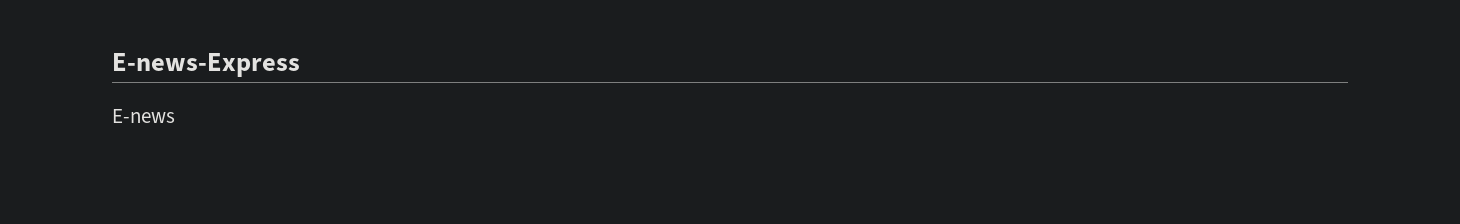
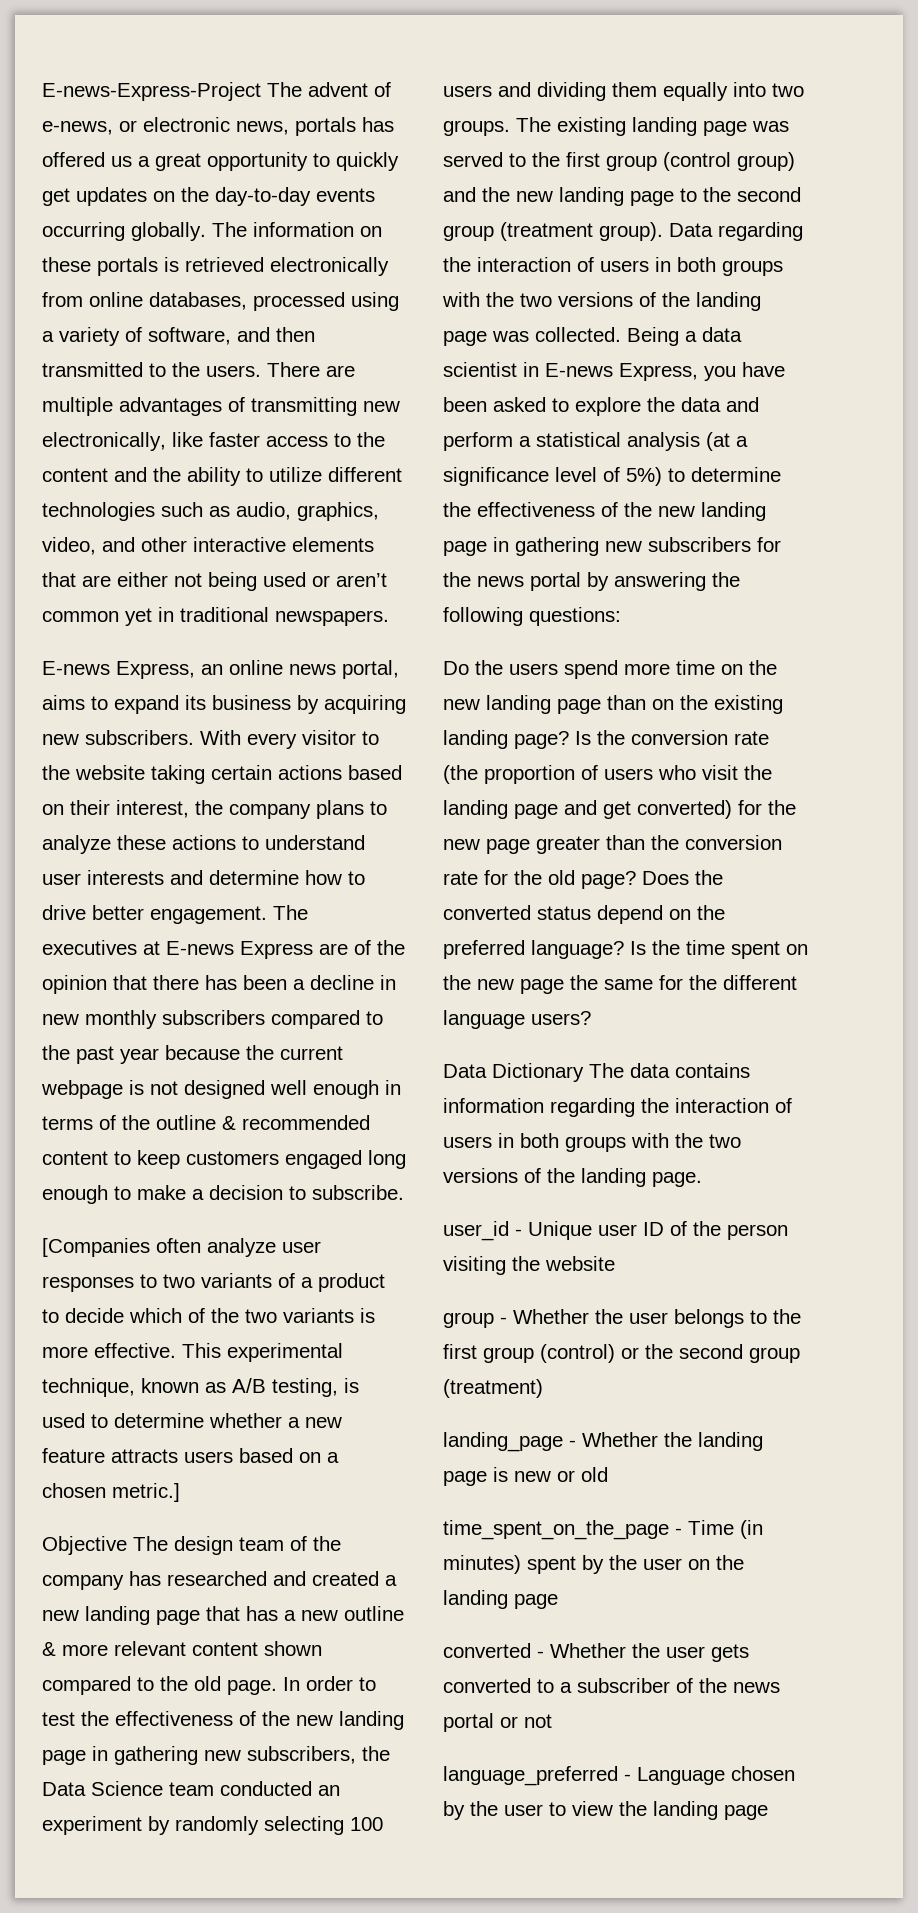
[112,53,300,77] [112,109,175,123] E-news-Express // E-news -> [42,82,391,101] [42,117,394,136] [42,152,399,171] [42,187,375,206] [42,222,382,241] [42,257,389,276] [42,292,399,311] [42,327,315,346] [42,362,355,377] [42,397,400,416] [42,432,385,451] [42,467,402,486] [42,502,379,521] [42,537,374,555] [42,572,387,591] [42,607,389,626] [42,660,399,679] [42,695,406,714] [42,730,379,749] [42,765,402,784] [42,800,387,819] [42,835,365,854] [42,870,365,885] [42,905,308,924] [42,940,405,959] [42,975,396,994] [42,1010,383,1029] [42,1045,343,1064] [41,1080,401,1099] [42,1115,370,1130] [42,1150,406,1169] [42,1185,404,1204] [42,1238,321,1257] [42,1273,385,1292] [42,1308,375,1323] [42,1343,343,1362] [42,1378,359,1397] [42,1413,342,1428] [42,1448,339,1463] [42,1483,180,1502] [42,1536,341,1555] [42,1571,397,1590] [42,1606,404,1625] [42,1641,322,1656] [42,1676,376,1695] [42,1711,404,1730] [42,1746,390,1765] [42,1781,340,1796] [42,1816,383,1835] [443,82,804,101] [443,117,789,136] [443,152,795,171] [443,187,801,206] [443,222,803,241] [443,257,783,276] [442,292,761,311] [443,327,742,346] [443,362,785,381] [443,397,759,416] [443,432,748,451] [443,467,781,486] [443,502,766,521] [443,537,781,556] [443,572,740,591] [443,607,621,626] [443,660,777,679] [443,695,783,714] [443,730,769,749] [443,765,772,784] [443,800,796,819] [443,835,782,854] [443,870,723,889] [443,905,725,924] [443,940,808,959] [443,975,797,994] [443,1010,591,1029] [443,1063,750,1082] [443,1098,792,1117] [443,1133,741,1152] [443,1168,702,1187] [443,1221,788,1241] [443,1256,615,1275] [443,1309,801,1328] [443,1344,800,1363] [443,1379,543,1398] [443,1432,763,1452] [443,1467,608,1486] [443,1520,763,1540] [443,1555,744,1574] [443,1590,558,1609] [443,1643,749,1662] [443,1678,780,1693] [443,1713,552,1732] [443,1766,795,1786] [443,1801,768,1820] E-news-Express-Project The advent of e-news, or electronic news, portals has offered us a great opportunity to quickly get updates on the day-to-day events occurring globally. The information on these portals is retrieved electronically from online databases, processed using a variety of software, and then transmitted to the users. There are multiple advantages of transmitting new electronically, like faster access to the content and the ability to utilize different technologies such as audio, graphics, video, and other interactive elements that are either not being used or aren’t common yet in traditional newspapers. // E-news Express, an online news portal, aims to expand its business by acquiring new subscribers. With every visitor to the website taking certain actions based on their interest, the company plans to analyze these actions to understand user interests and determine how to drive better engagement. The executives at E-news Express are of the opinion that there has been a decline in new monthly subscribers compared to the past year because the current webpage is not designed well enough in terms of the outline & recommended content to keep customers engaged long enough to make a decision to subscribe. // [Companies often analyze user responses to two variants of a product to decide which of the two variants is more effective. This experimental technique, known as A/B testing, is used to determine whether a new feature attracts users based on a chosen metric.] // Objective The design team of the company has researched and created a new landing page that has a new outline & more relevant content shown compared to the old page. In order to test the effectiveness of the new landing page in gathering new subscribers, the Data Science team conducted an experiment by randomly selecting 100 users and dividing them equally into two groups. The existing landing page was served to the first group (control group) and the new landing page to the second group (treatment group). Data regarding the interaction of users in both groups with the two versions of the landing page was collected. Being a data scientist in E-news Express, you have been asked to explore the data and perform a statistical analysis (at a significance level of 5%) to determine the effectiveness of the new landing page in gathering new subscribers for the news portal by answering the following questions: // Do the users spend more time on the new landing page than on the existing landing page? Is the conversion rate (the proportion of users who visit the landing page and get converted) for the new page greater than the conversion rate for the old page? Does the converted status depend on the preferred language? Is the time spent on the new page the same for the different language users? // Data Dictionary The data contains information regarding the interaction of users in both groups with the two versions of the landing page. // user_id - Unique user ID of the person visiting the website // group - Whether the user belongs to the first group (control) or the second group (treatment) // landing_page - Whether the landing page is new or old // time_spent_on_the_page - Time (in minutes) spent by the user on the landing page // converted - Whether the user gets converted to a subscriber of the news portal or not // language_preferred - Language chosen by the user to view the landing page

